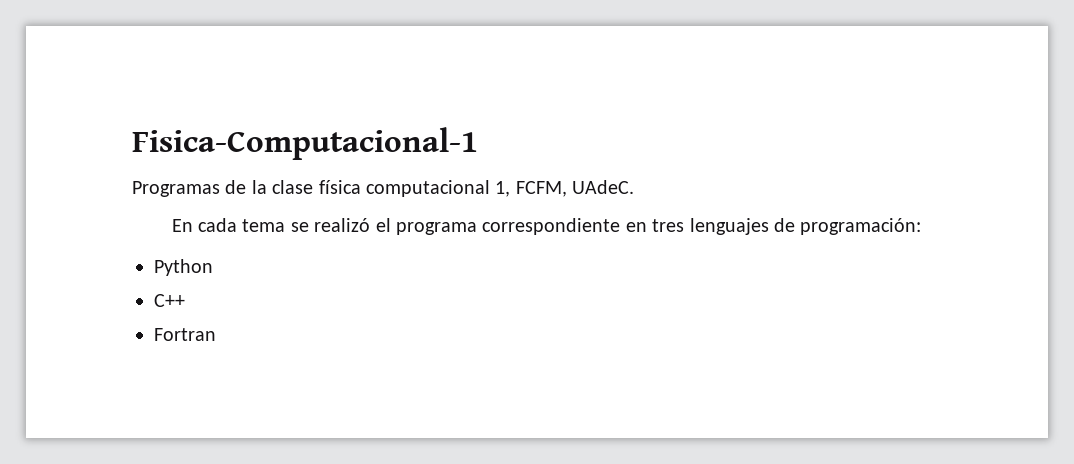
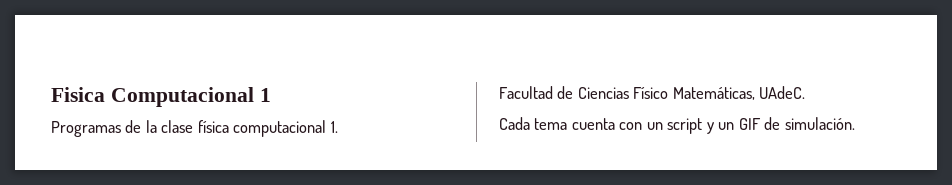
[132,127,478,160] Fisica-Computacional-1 -> [51,87,271,107] Fisica Computacional 1
[495,180,635,197] [171,218,922,235] [154,259,213,276] [154,294,185,307] [154,328,216,341] 1, FCFM, UAdeC. // En cada tema se realizó el programa correspondiente en tres lenguajes de programación: // Python // C++ // Fortran -> [330,121,338,133] [499,86,806,100] [499,117,855,134] 1. // Facultad de Ciencias Físico Matemáticas, UAdeC. // Cada tema cuenta con un script y un GIF de simulación.

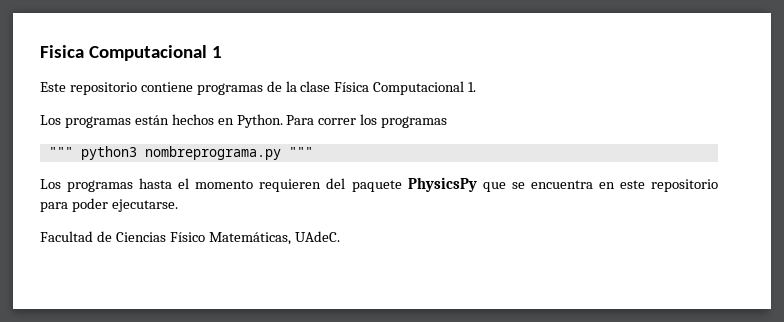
[51,121,121,137] Programas -> [40,82,263,95] Este repositorio contiene programas
[197,120,327,137] física computacional -> [334,81,465,95] Física Computacional
(338, 127) none -> [40,114,448,128] [48,146,313,160] [40,177,718,192] [40,198,178,212] // Los programas están hechos en Python. Para correr los programas // """ python3 nombreprograma.py """ // Los programas hasta el momento requieren del paquete PhysicsPy que se encuentra en este repositorio para poder ejecutarse.
[499,117,855,134] // Cada tema cuenta con un script y un GIF de simulación. -> (340, 236) none

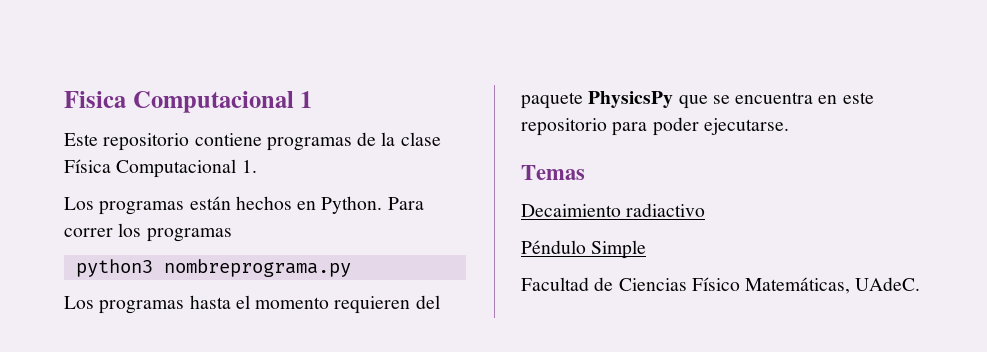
[48,147,73,157] """ -> (232, 235) none
[288,147,313,157] """ -> (351, 268) none
(178, 205) none -> [521,165,585,180] [521,203,706,217] [521,240,647,259] // Temas // Decaimiento radiactivo // Péndulo Simple

